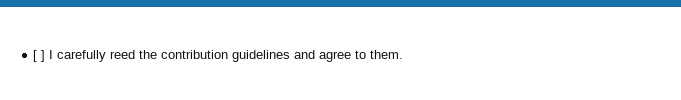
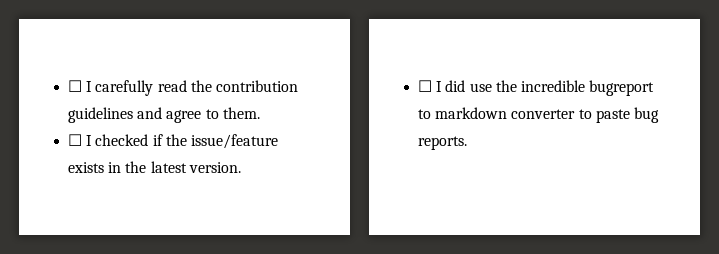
[33,50,46,62] [ ] -> [68,80,83,92] ☐
[110,50,136,59] reed -> [157,80,187,92] read
(404, 54) none -> [68,134,278,149] [68,161,241,173] [418,80,655,96] [418,107,659,123] [418,136,468,150] // ☐ I checked if the issue/feature exists in the latest version. // ☐ I did use the incredible bugreport to markdown converter to paste bug reports.

